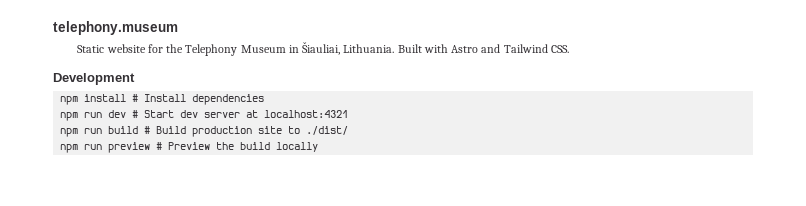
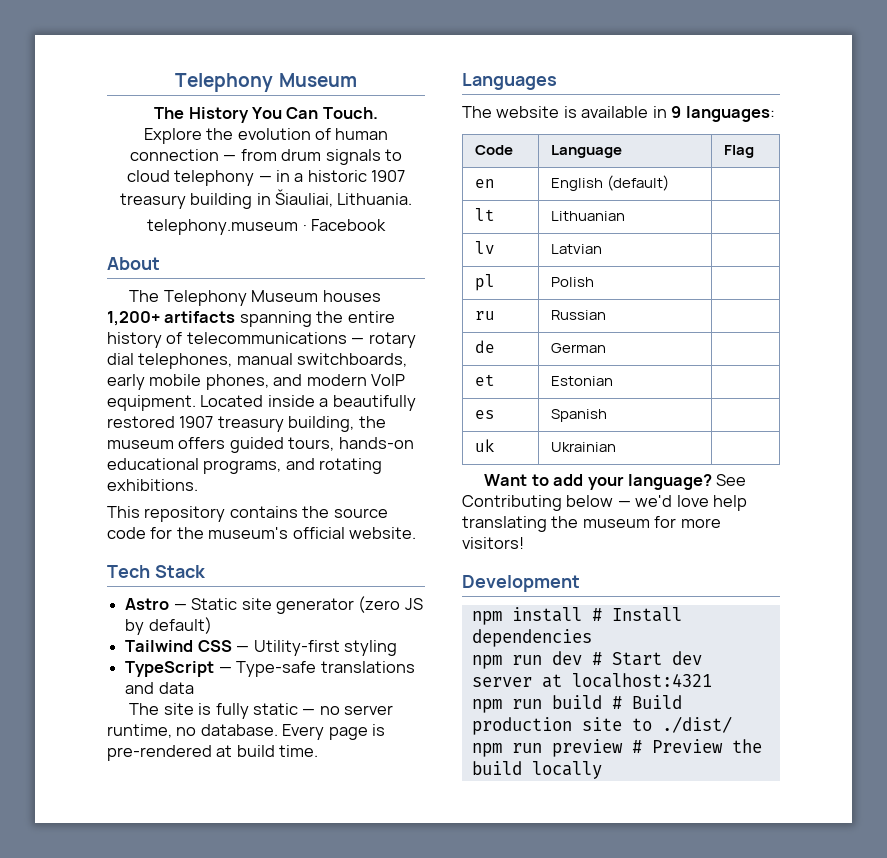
[53,21,178,35] [77,42,569,56] telephony.museum // Static website for the Telephony Museum in Šiauliai, Lithuania. Built with Astro and Tailwind CSS. -> [175,73,357,92] [154,107,378,123] [143,128,389,144] [129,149,403,165] [126,170,406,186] [119,189,413,209] [147,219,386,235] [107,257,160,270] [129,290,381,306] [107,311,395,327] [107,332,416,348] [107,353,408,369] [107,374,406,390] [107,395,416,411] [107,416,386,432] [107,437,414,453] [107,458,383,474] [107,479,198,491] [107,506,388,522] [107,527,417,539] [107,565,206,578] [125,596,423,614] [125,617,212,635] [125,640,397,656] [125,661,415,677] [125,682,194,694] [129,703,394,719] [107,724,386,740] [107,745,319,761] [462,73,557,90] [462,106,775,122] [475,145,514,155] [551,145,623,158] [724,145,755,158] [475,179,496,188] [551,175,670,191] [475,208,496,221] [551,211,626,221] [475,241,496,254] [551,244,603,254] [475,274,496,291] [551,277,595,287] [475,311,496,320] [551,310,607,320] [475,340,496,353] [551,343,607,353] [475,374,496,386] [551,376,614,386] [475,410,496,419] [551,409,608,422] [475,439,496,452] [551,442,617,452] [484,474,747,490] [462,495,748,511] [462,516,721,532] [462,537,524,549] Telephony Museum // The History You Can Touch. // Explore the evolution of human connection — from drum signals to cloud telephony — in a historic 1907 treasury building in Šiauliai, Lithuania. // telephony.museum · Facebook // About // The Telephony Museum houses 1,200+ artifacts spanning the entire history of telecommunications — rotary dial telephones, manual switchboards, early mobile phones, and modern VoIP equipment. Located inside a beautifully restored 1907 treasury building, the museum offers guided tours, hands-on educational programs, and rotating exhibitions. // This repository contains the source code for the museum's official website. // Tech Stack // Astro — Static site generator (zero JS by default) // Tailwind CSS — Utility-first styling // TypeScript — Type-safe translations and data // The site is fully static — no server runtime, no database. Every page is pre-rendered at build time. // Languages // The website is available in 9 languages: // Code | Language | Flag // en | English (default) | // lt | Lithuanian | // lv | Latvian | // pl | Polish | // ru | Russian | // de | German | // et | Estonian | // es | Spanish | // uk | Ukrainian | // Want to add your language? See Contributing below — we'd love help translating the museum for more visitors!

